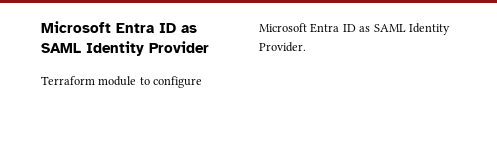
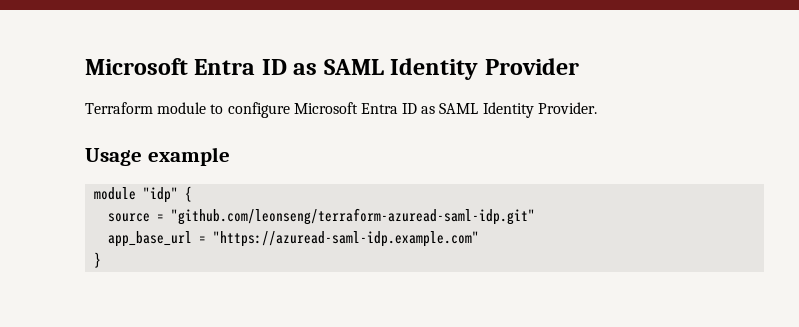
(306, 47) none -> [85,147,230,166] [94,186,193,203] [108,208,536,225] [108,231,480,247] [94,252,102,268] // Usage example // module "idp" { // source = "github.com/leonseng/terraform-azuread-saml-idp.git" // app_base_url = "https://azuread-saml-idp.example.com" // }

